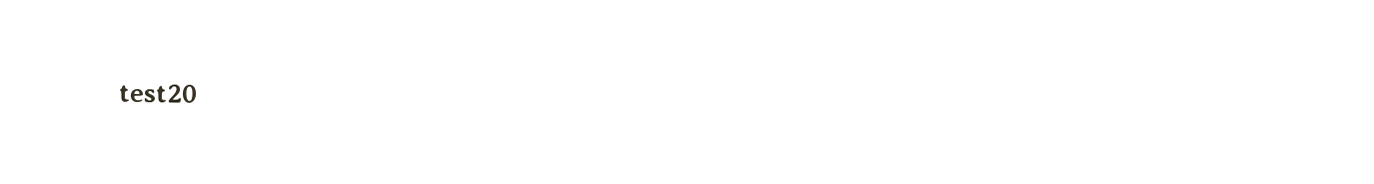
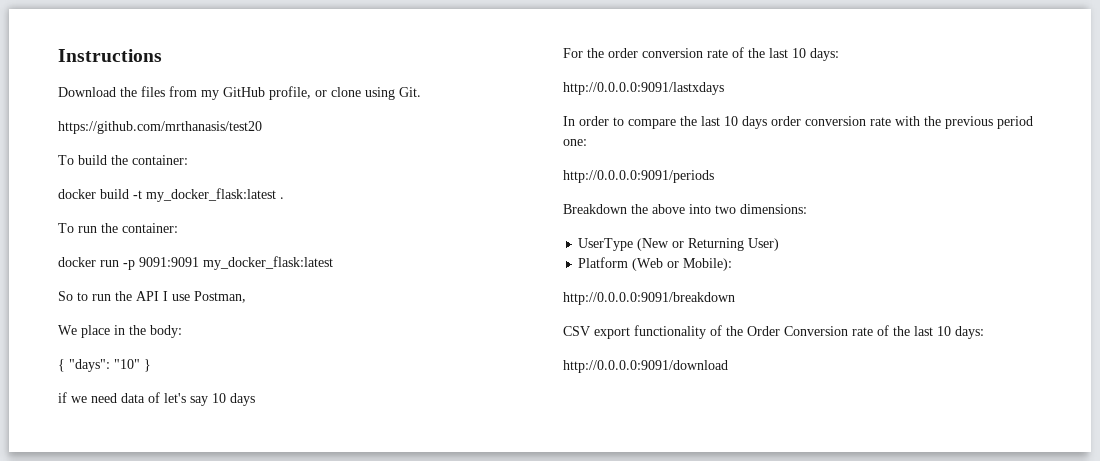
[118,83,198,103] test20 -> [58,49,162,62] [58,86,421,100] [58,121,262,134] [58,155,188,165] [58,188,284,202] [58,223,178,233] [58,256,333,270] [58,291,246,303] [58,325,182,338] [58,359,151,372] [58,392,255,406] [563,47,839,61] [563,82,724,95] [563,116,1033,129] [563,139,587,146] [563,170,714,183] [563,204,807,214] [578,238,780,251] [578,257,733,271] [563,292,735,305] [563,325,984,339] [563,360,728,373] Instructions // Download the files from my GitHub profile, or clone using Git. // https://github.com/mrthanasis/test20 // To build the container: // docker build -t my_docker_flask:latest . // To run the container: // docker run -p 9091:9091 my_docker_flask:latest // So to run the API I use Postman, // We place in the body: // { "days": "10" } // if we need data of let's say 10 days // For the order conversion rate of the last 10 days: // http://0.0.0.0:9091/lastxdays // In order to compare the last 10 days order conversion rate with the previous period one: // http://0.0.0.0:9091/periods // Breakdown the above into two dimensions: // UserType (New or Returning User) // Platform (Web or Mobile): // http://0.0.0.0:9091/breakdown // CSV export functionality of the Order Conversion rate of the last 10 days: // http://0.0.0.0:9091/download

